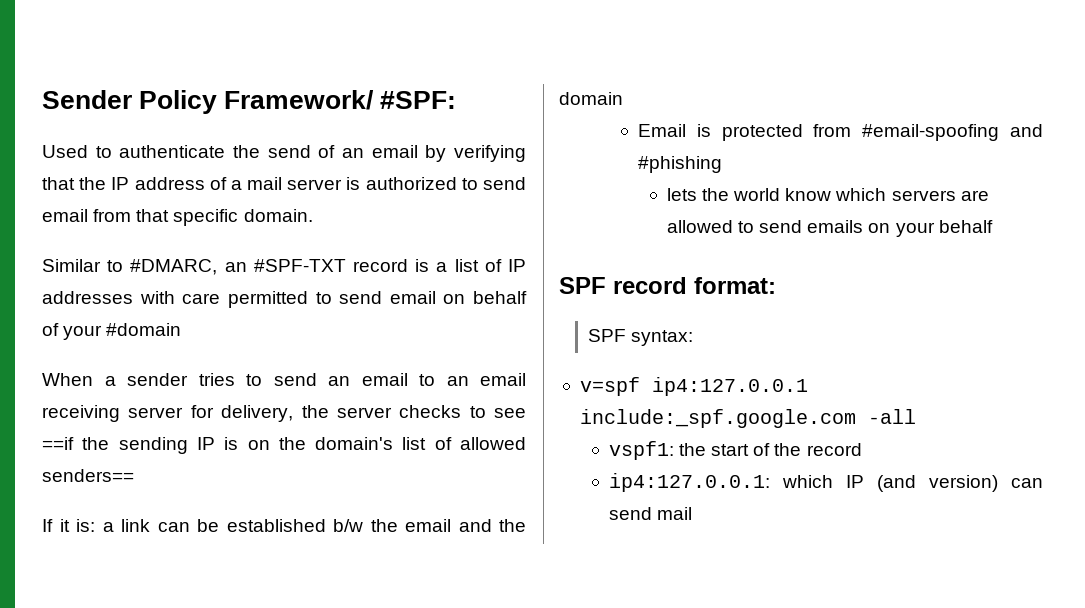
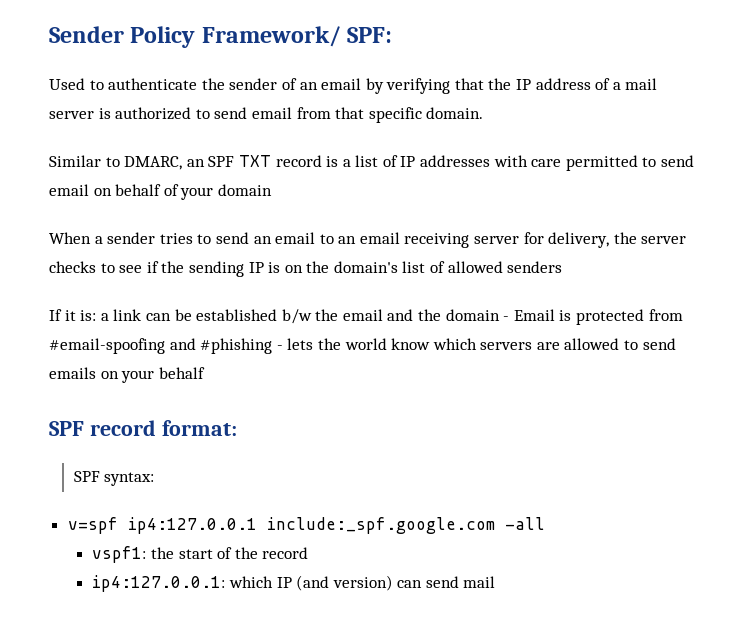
[380,91,457,109] #SPF: -> [347,27,393,43] SPF:
[267,145,311,158] send -> [229,78,278,90] sender
[130,259,346,275] #DMARC, an #SPF-TXT -> [124,155,271,170] DMARC, an SPF TXT
[106,323,182,336] #domain -> [217,184,272,196] domain
[42,437,74,450] ==if -> [146,261,159,273] if
[42,469,134,482] senders== -> [507,261,563,273] senders
(623, 98) // -> [503,316,510,321] -
(722, 164) // -> [276,345,283,350] -

